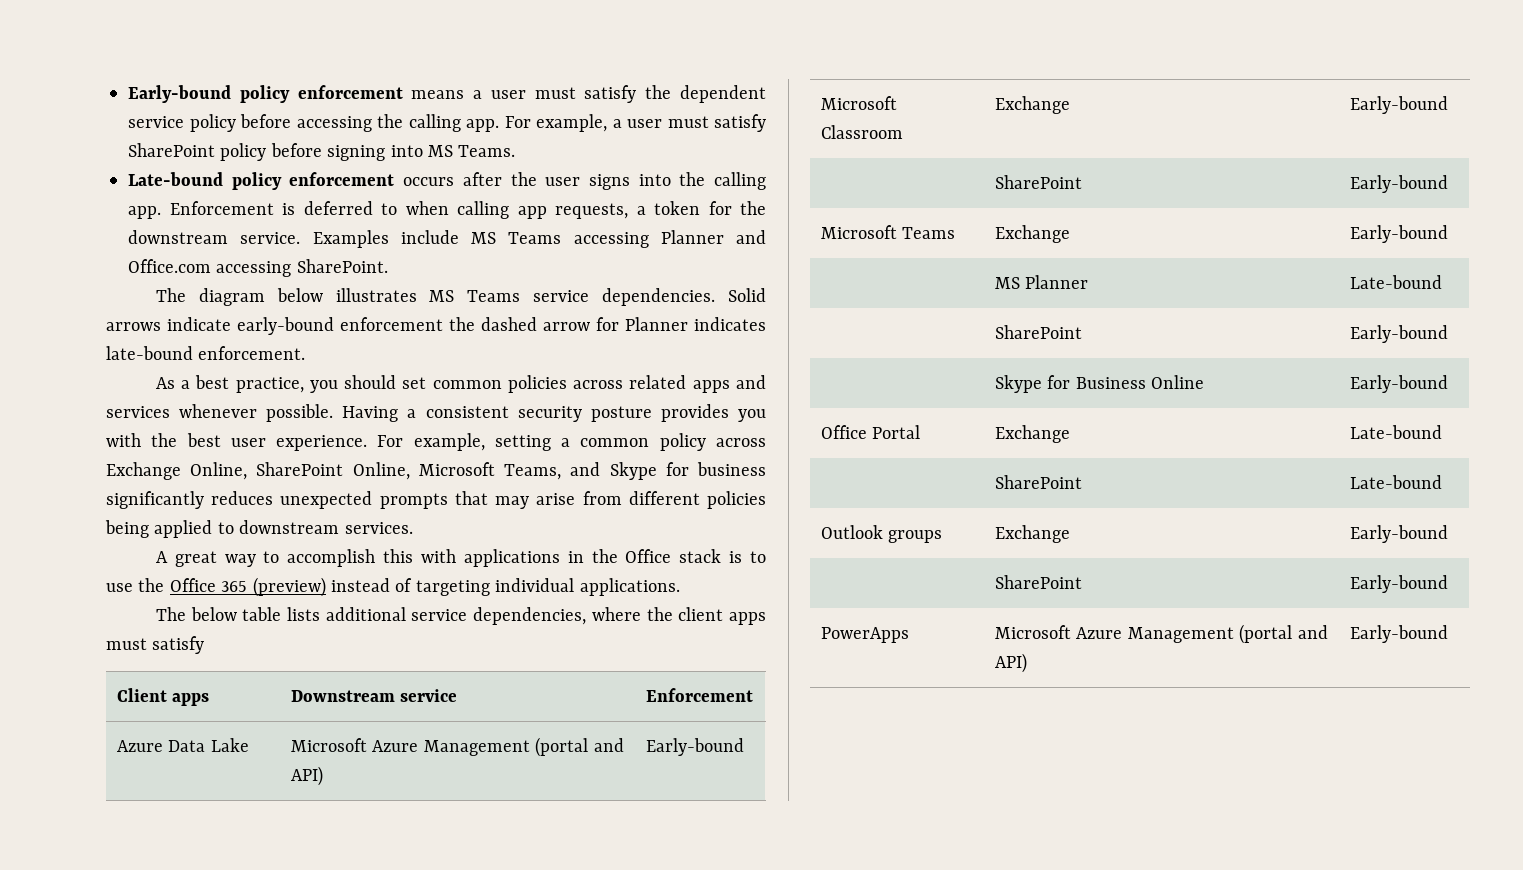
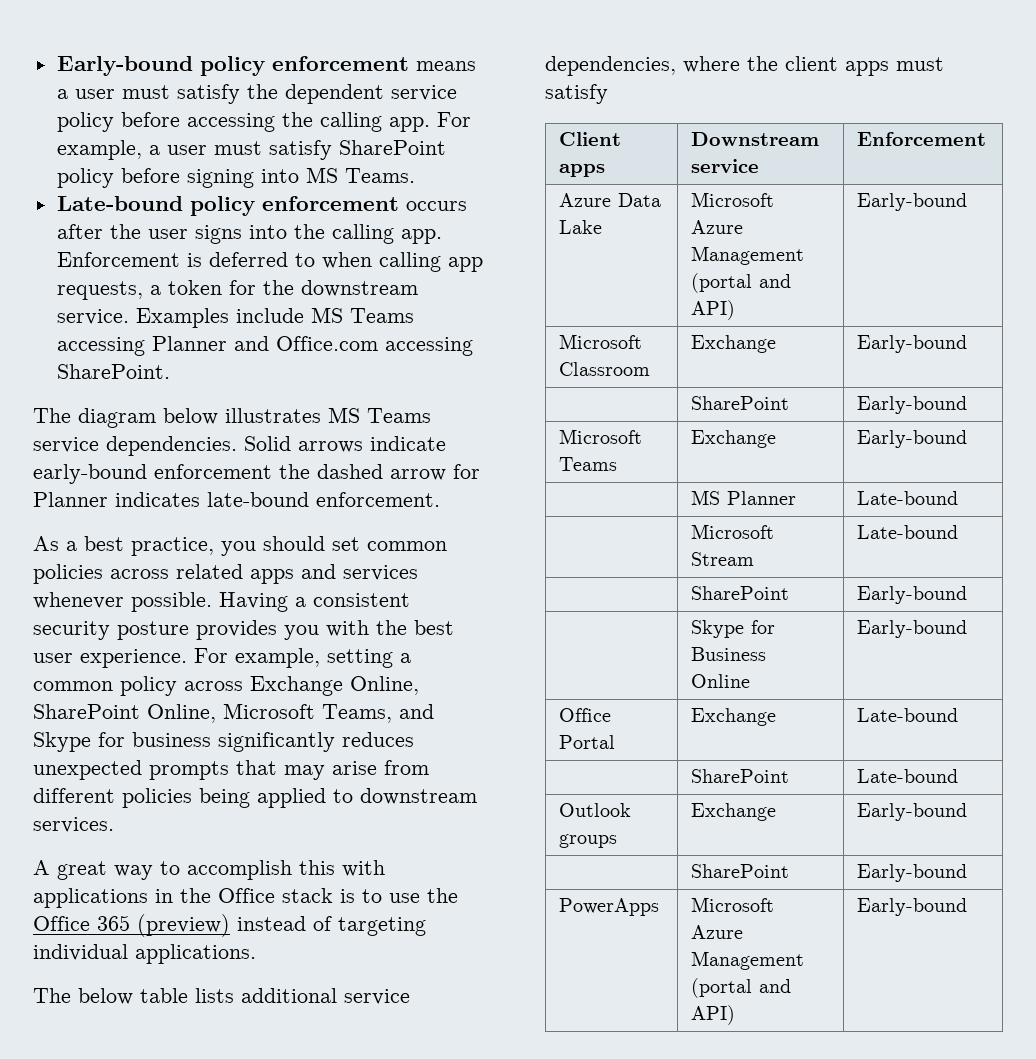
(1442, 282) none -> [691,524,775,539] [691,552,755,566] [857,525,959,539] // | Microsoft Stream | Late-bound

